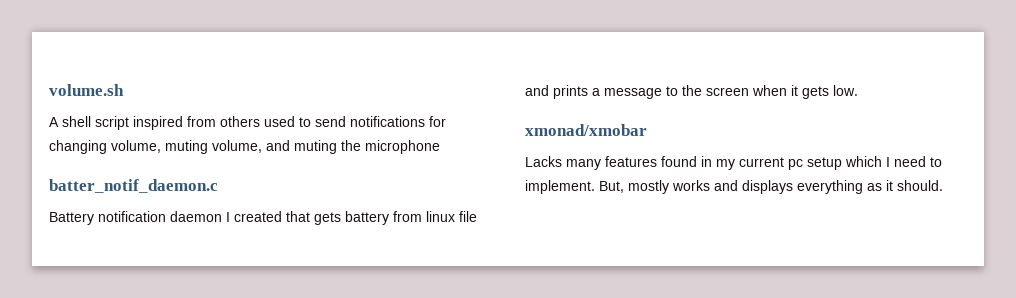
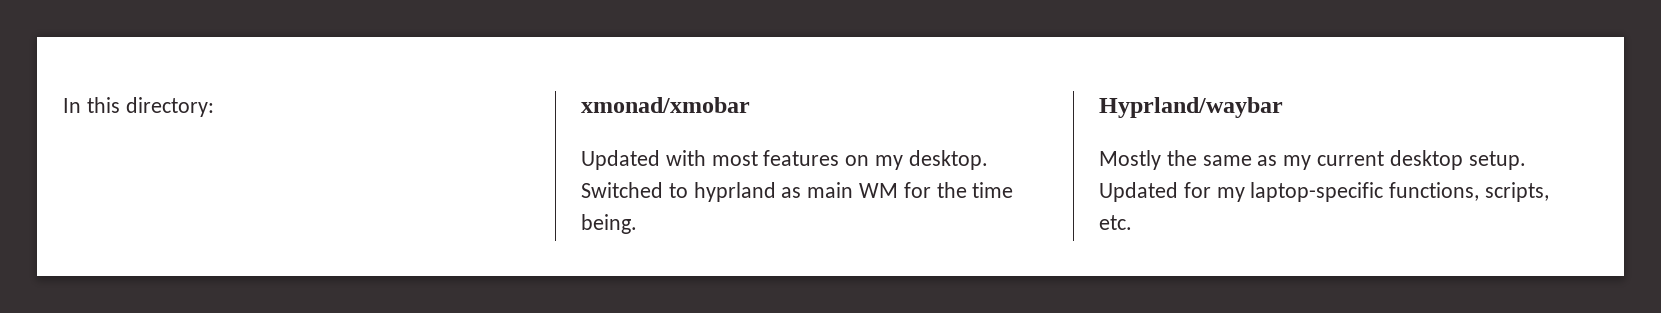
[49,84,124,96] [49,116,446,130] [49,140,440,154] [49,179,218,193] [49,211,477,225] [525,85,858,99] [525,124,647,136] [525,156,942,170] [525,180,943,194] volume.sh // A shell script inspired from others used to send notifications for changing volume, muting volume, and muting the microphone // batter_notif_daemon.c // Battery notification daemon I created that gets battery from linux file and prints a message to the screen when it gets low. // xmonad/xmobar // Lacks many features found in my current pc setup which I need to implement. But, mostly works and displays everything as it should. -> [63,97,214,117] [581,97,750,113] [581,150,988,170] [581,182,1014,202] [581,214,637,234] [1099,97,1283,118] [1099,150,1526,170] [1099,182,1550,202] [1099,215,1132,230] In this directory: // xmonad/xmobar // Updated with most features on my desktop. Switched to hyprland as main WM for the time being. // Hyprland/waybar // Mostly the same as my current desktop setup. Updated for my laptop-specific functions, scripts, etc.

